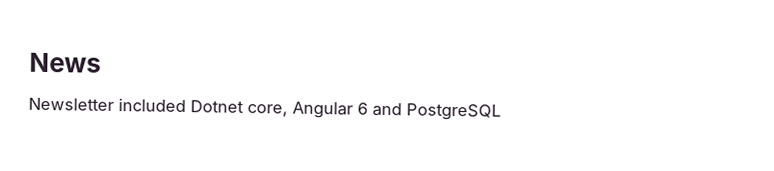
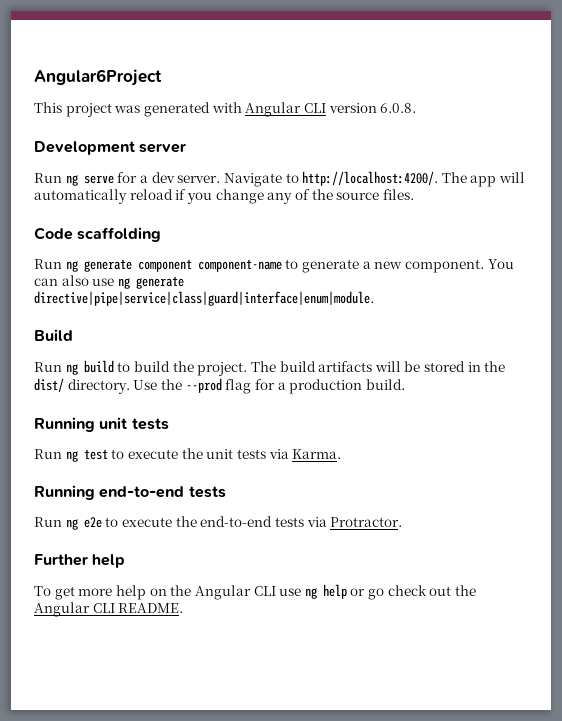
[29,52,102,73] [28,97,501,121] News // Newsletter included Dotnet core, Angular 6 and PostgreSQL -> [34,69,162,86] [34,102,417,117] [34,141,187,155] [34,171,526,187] [34,189,414,204] [34,227,162,242] [34,259,514,273] [34,275,184,289] [34,291,374,306] [34,329,73,341] [34,360,506,376] [34,378,405,394] [34,417,169,432] [34,448,342,462] [34,485,226,500] [34,516,403,530] [34,554,126,568] [34,584,477,600] [34,602,184,617] Angular6Project // This project was generated with Angular CLI version 6.0.8. // Development server // Run ng serve for a dev server. Navigate to http://localhost:4200/. The app will automatically reload if you change any of the source files. // Code scaffolding // Run ng generate component component-name to generate a new component. You can also use ng generate directive|pipe|service|class|guard|interface|enum|module. // Build // Run ng build to build the project. The build artifacts will be stored in the dist/ directory. Use the --prod flag for a production build. // Running unit tests // Run ng test to execute the unit tests via Karma. // Running end-to-end tests // Run ng e2e to execute the end-to-end tests via Protractor. // Further help // To get more help on the Angular CLI use ng help or go check out the Angular CLI README.

